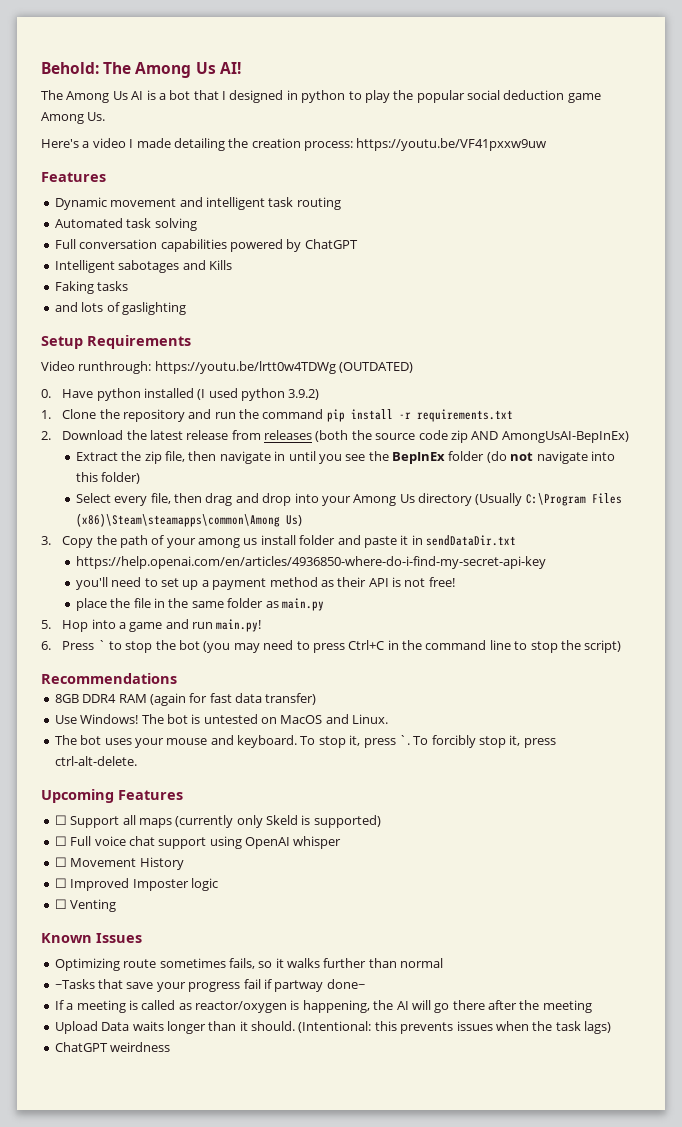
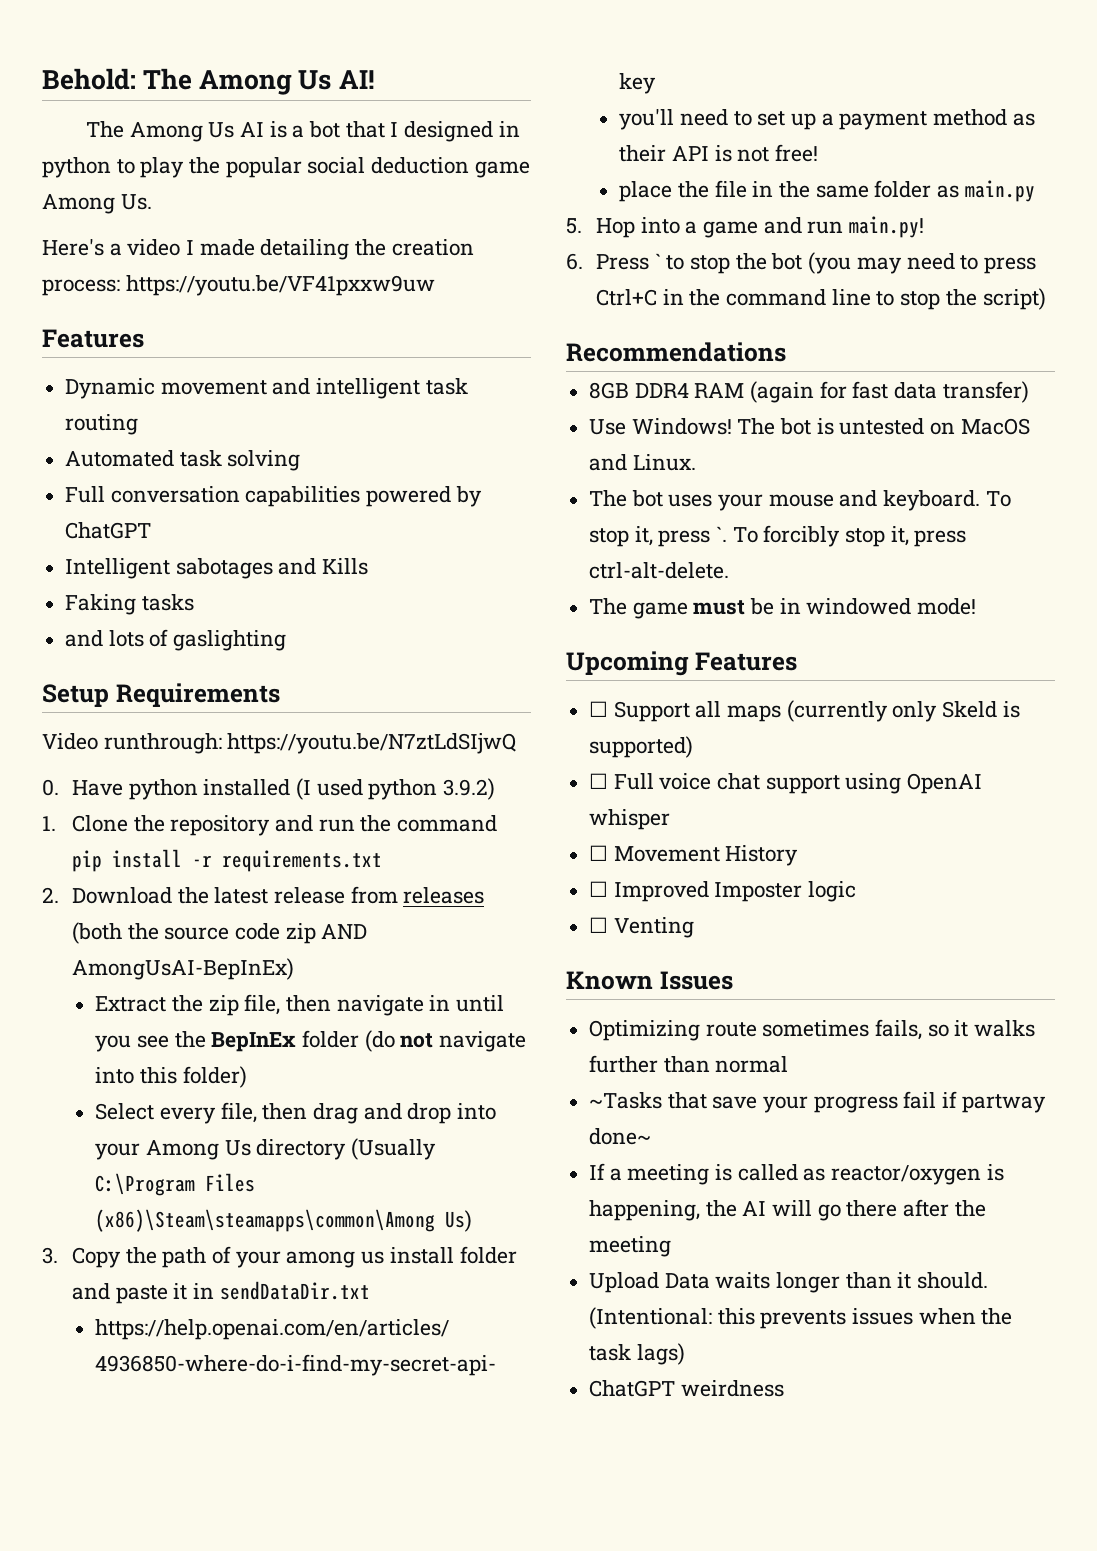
[154,361,414,374] https://youtu.be/lrtt0w4TDWg (OUTDATED) -> [227,733,517,754] https://youtu.be/N7ztLdSIjwQ
(137, 761) none -> [589,598,977,619] // The game must be in windowed mode!

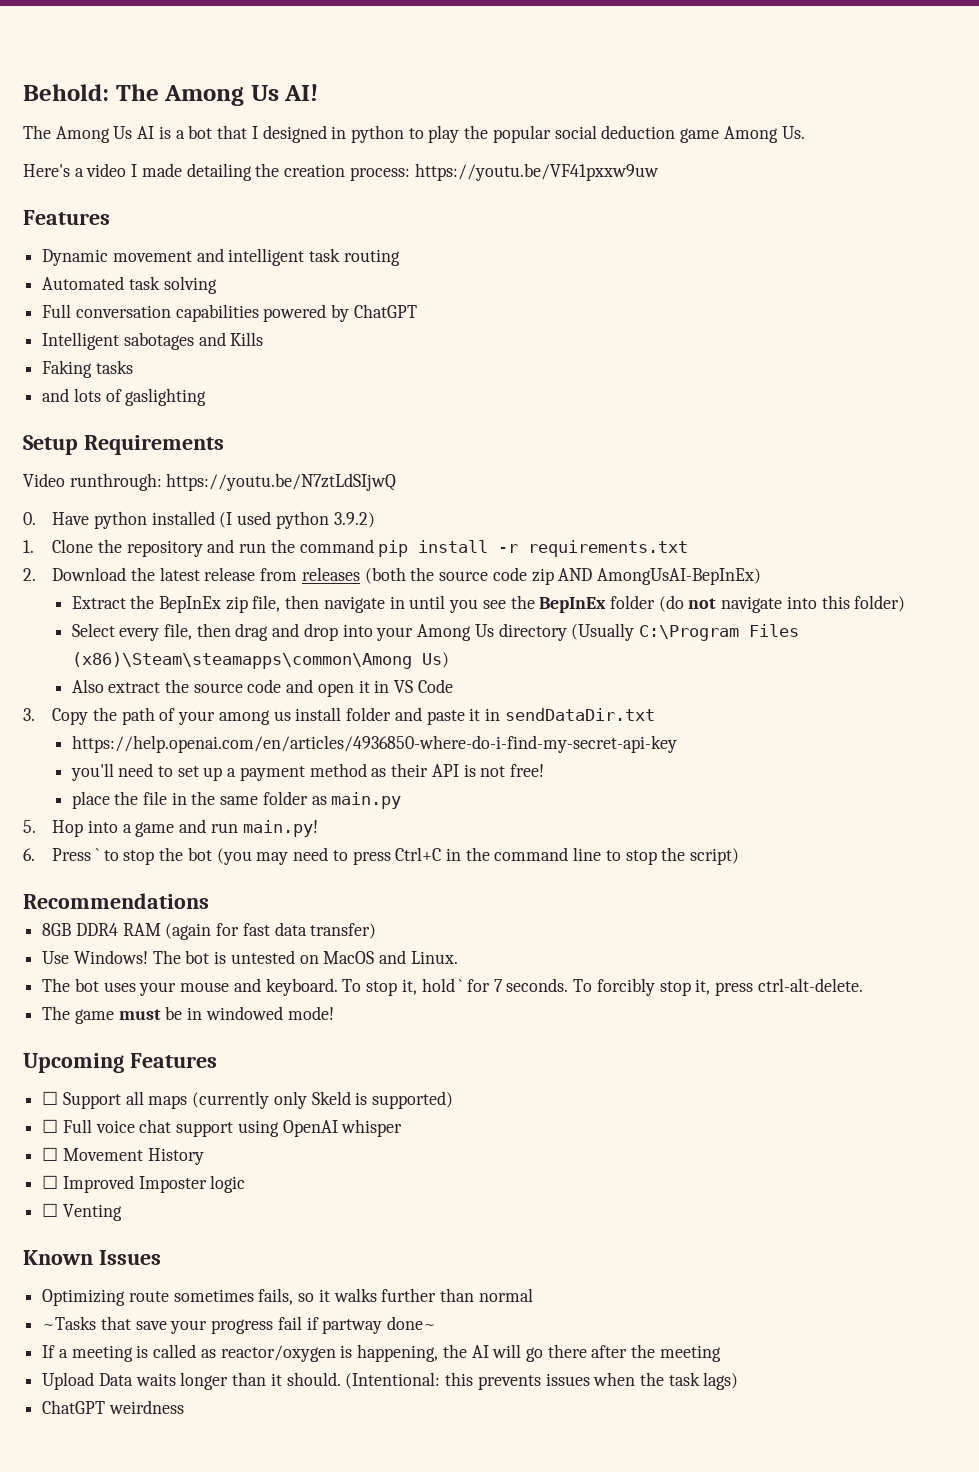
(203, 1003) none -> [159,596,222,613] BepInEx
(473, 1221) none -> [71,679,453,697] // Also extract the source code and open it in VS Code
[658,526,728,547] press `. -> [421,978,569,992] hold ` for 7 seconds.

